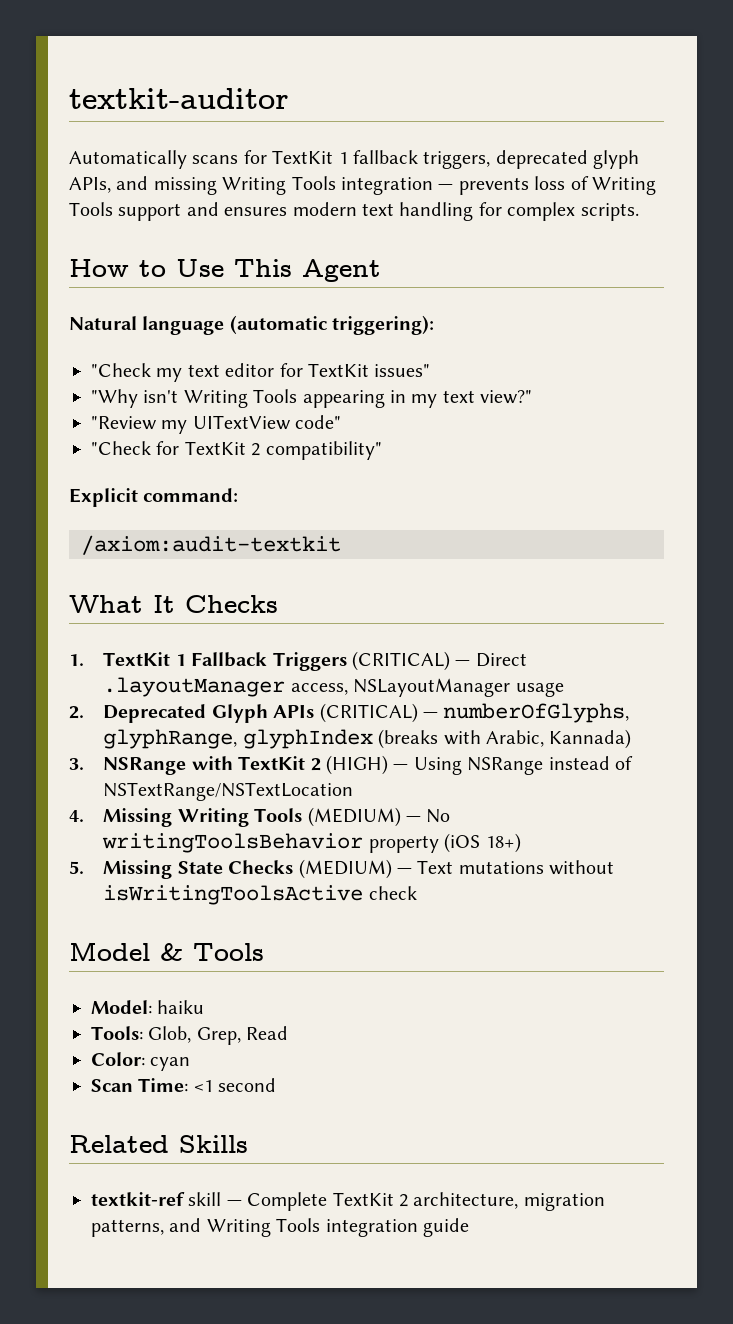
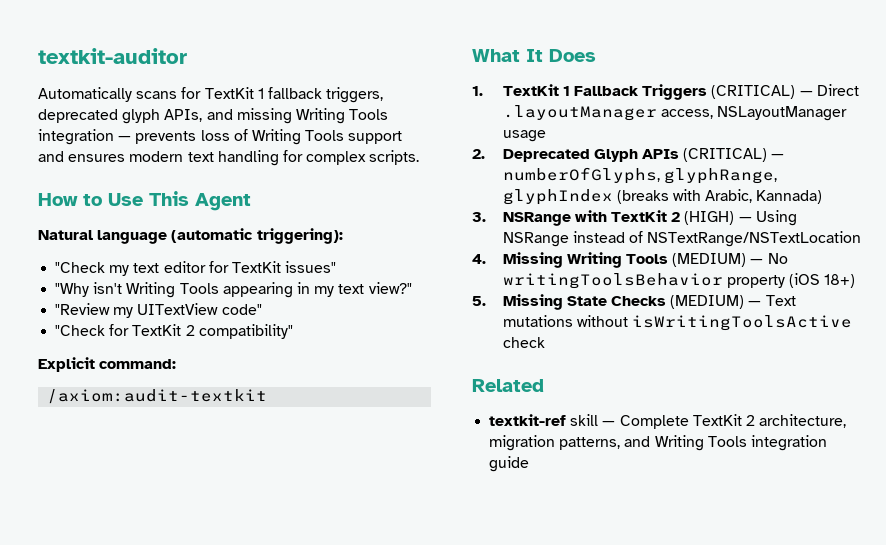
[185,595,278,613] Checks -> [549,49,596,62] Does
[69,942,264,961] [91,1000,205,1014] [91,1026,289,1045] [91,1052,191,1071] [91,1078,277,1092] // Model & Tools // Model: haiku // Tools: Glob, Grep, Read // Color: cyan // Scan Time: <1 second -> (545, 342) none
[179,1135,248,1153] Skills -> (544, 385) none

